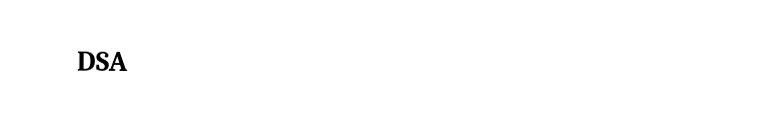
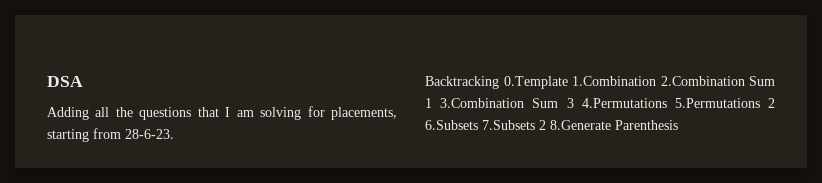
(129, 61) none -> [47,106,398,120] [47,128,174,142] [425,76,775,89] [425,98,775,108] [425,120,678,130] // Adding all the questions that I am solving for placements, starting from 28-6-23. // Backtracking 0.Template 1.Combination 2.Combination Sum 1 3.Combination Sum 3 4.Permutations 5.Permutations 2 6.Subsets 7.Subsets 2 8.Generate Parenthesis

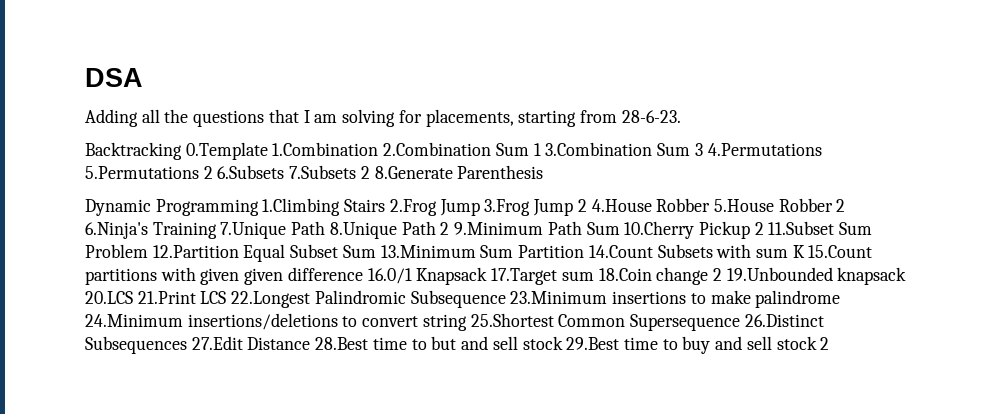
(678, 125) none -> [85,198,846,216] [85,221,873,239] [85,244,873,262] [85,267,907,285] [85,290,841,308] [85,313,824,331] [85,336,830,354] // Dynamic Programming 1.Climbing Stairs 2.Frog Jump 3.Frog Jump 2 4.House Robber 5.House Robber 2 6.Ninja's Training 7.Unique Path 8.Unique Path 2 9.Minimum Path Sum 10.Cherry Pickup 2 11.Subset Sum Problem 12.Partition Equal Subset Sum 13.Minimum Sum Partition 14.Count Subsets with sum K 15.Count partitions with given given difference 16.0/1 Knapsack 17.Target sum 18.Coin change 2 19.Unbounded knapsack 20.LCS 21.Print LCS 22.Longest Palindromic Subsequence 23.Minimum insertions to make palindrome 24.Minimum insertions/deletions to convert string 25.Shortest Common Supersequence 26.Distinct Subsequences 27.Edit Distance 28.Best time to but and sell stock 29.Best time to buy and sell stock 2

